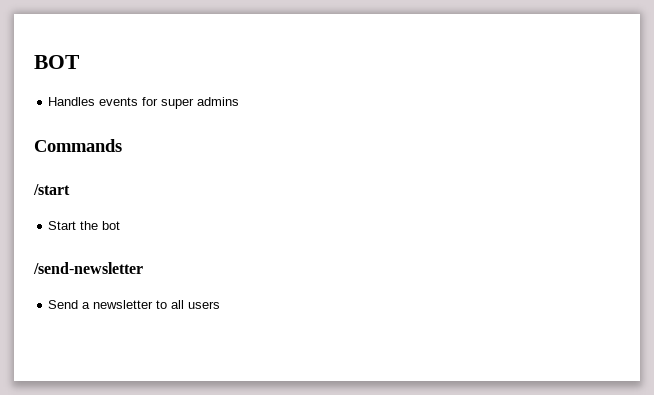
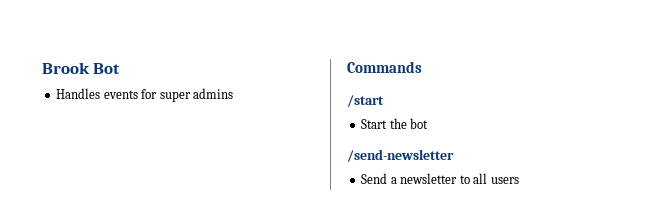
[34,55,80,69] BOT -> [42,62,121,74] Brook Bot

